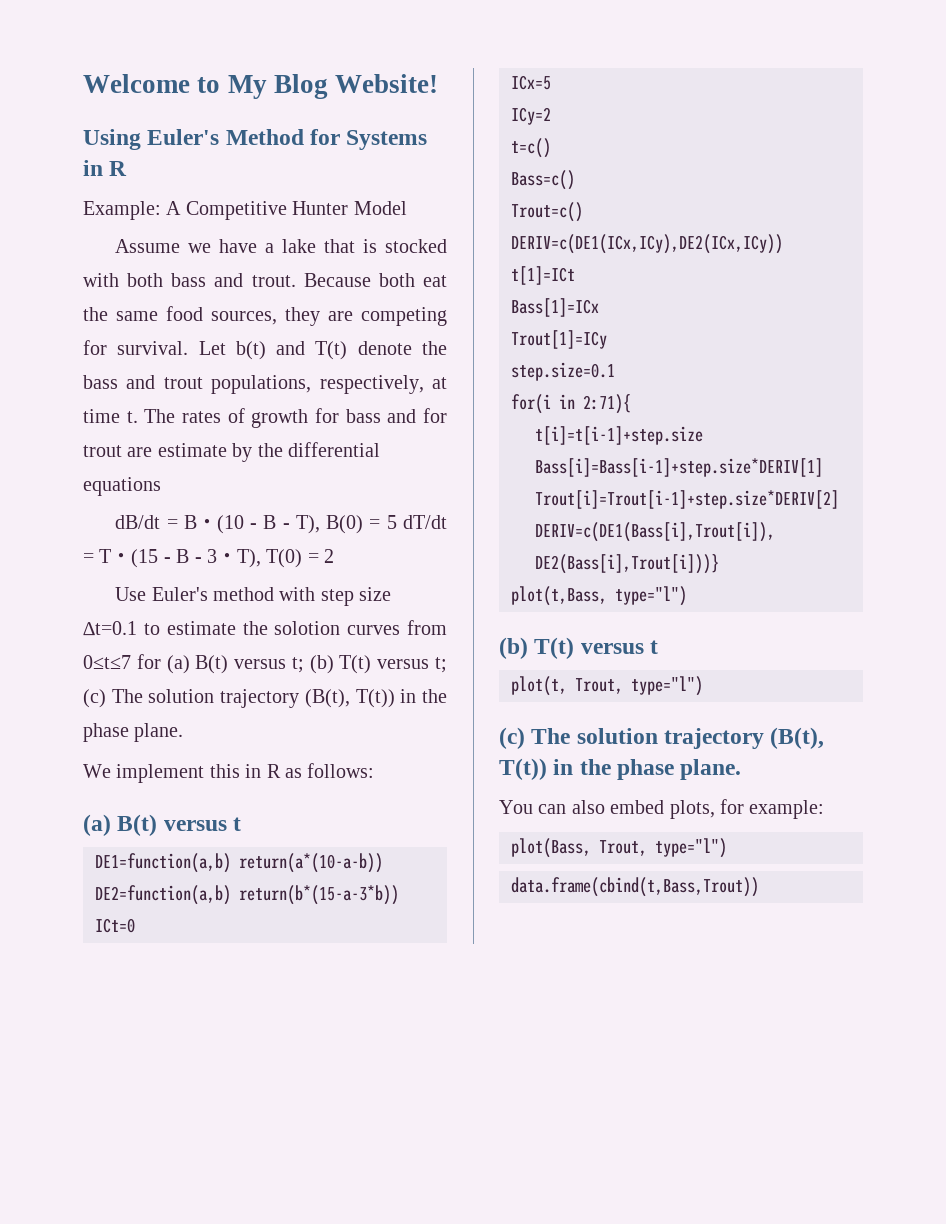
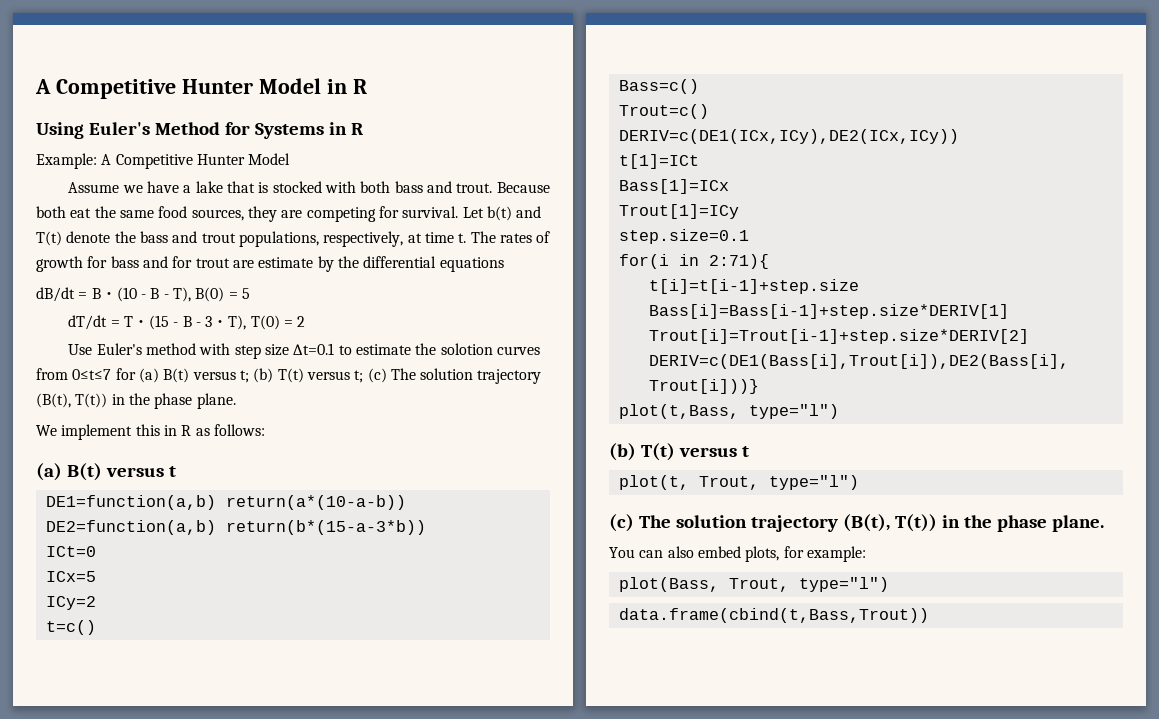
[83,74,439,99] Welcome to My Blog Website! -> [35,78,367,99] A Competitive Hunter Model in R
(397, 522) none -> (250, 293) //

